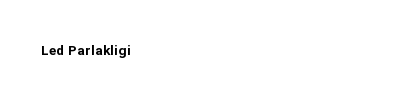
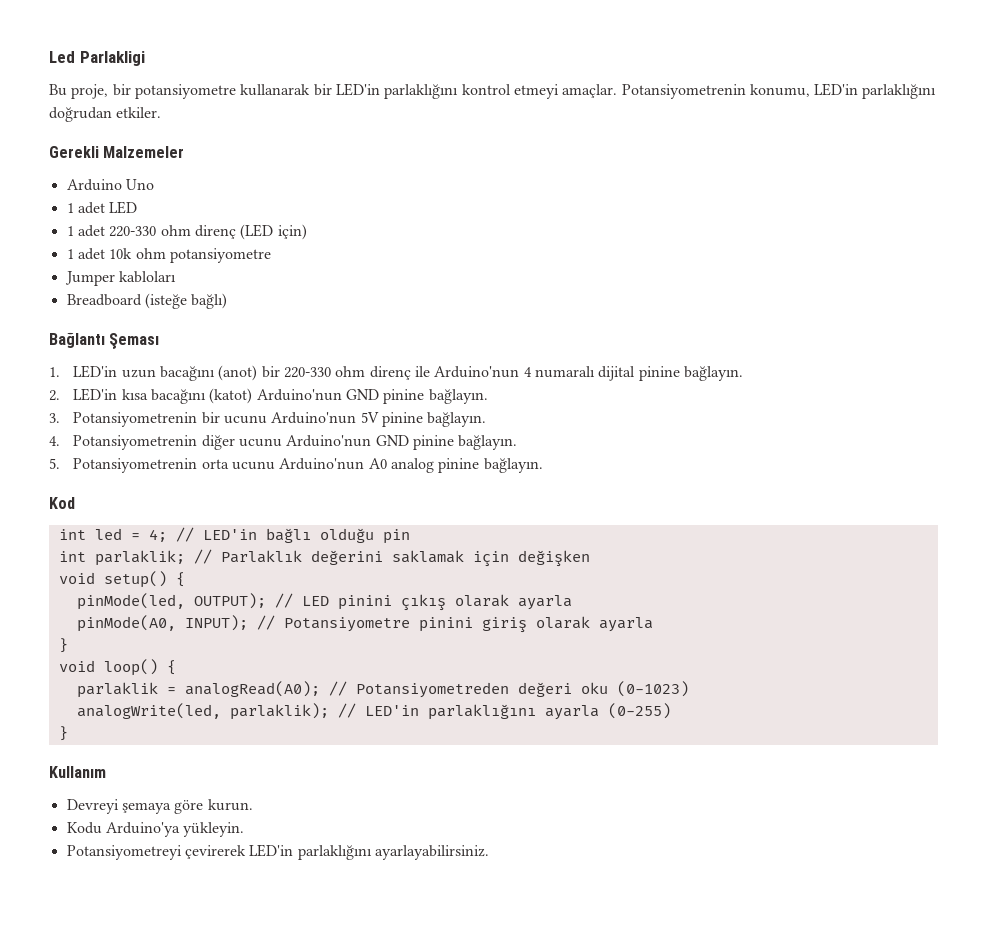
(131, 51) none -> [49,83,937,99] [49,107,162,122] [49,146,185,158] [66,179,154,191] [66,201,138,214] [66,224,307,240] [66,248,271,263] [64,271,176,286] [66,293,228,309] [49,332,160,349] [49,365,743,381] [49,388,488,404] [49,412,487,427] [49,435,518,450] [49,458,543,473] [49,497,75,509] [58,527,410,544] [58,549,590,567] [58,571,185,588] [76,593,572,611] [76,615,653,633] [58,638,68,653] [58,659,176,676] [76,681,689,698] [76,703,671,720] [58,726,68,741] [49,766,106,778] [66,799,253,814] [66,822,245,837] [66,844,489,860] // Bu proje, bir potansiyometre kullanarak bir LED'in parlaklığını kontrol etmeyi amaçlar. Potansiyometrenin konumu, LED'in parlaklığını doğrudan etkiler. // Gerekli Malzemeler // Arduino Uno // 1 adet LED // 1 adet 220-330 ohm direnç (LED için) // 1 adet 10k ohm potansiyometre // Jumper kabloları // Breadboard (isteğe bağlı) // Bağlantı Şeması // 1. LED'in uzun bacağını (anot) bir 220-330 ohm direnç ile Arduino'nun 4 numaralı dijital pinine bağlayın. // 2. LED'in kısa bacağını (katot) Arduino'nun GND pinine bağlayın. // 3. Potansiyometrenin bir ucunu Arduino'nun 5V pinine bağlayın. // 4. Potansiyometrenin diğer ucunu Arduino'nun GND pinine bağlayın. // 5. Potansiyometrenin orta ucunu Arduino'nun A0 analog pinine bağlayın. // Kod // int led = 4; // LED'in bağlı olduğu pin // int parlaklik; // Parlaklık değerini saklamak için değişken // void setup() { // pinMode(led, OUTPUT); // LED pinini çıkış olarak ayarla // pinMode(A0, INPUT); // Potansiyometre pinini giriş olarak ayarla // } // void loop() { // parlaklik = analogRead(A0); // Potansiyometreden değeri oku (0-1023) // analogWrite(led, parlaklik); // LED'in parlaklığını ayarla (0-255) // } // Kullanım // Devreyi şemaya göre kurun. // Kodu Arduino'ya yükleyin. // Potansiyometreyi çevirerek LED'in parlaklığını ayarlayabilirsiniz.

